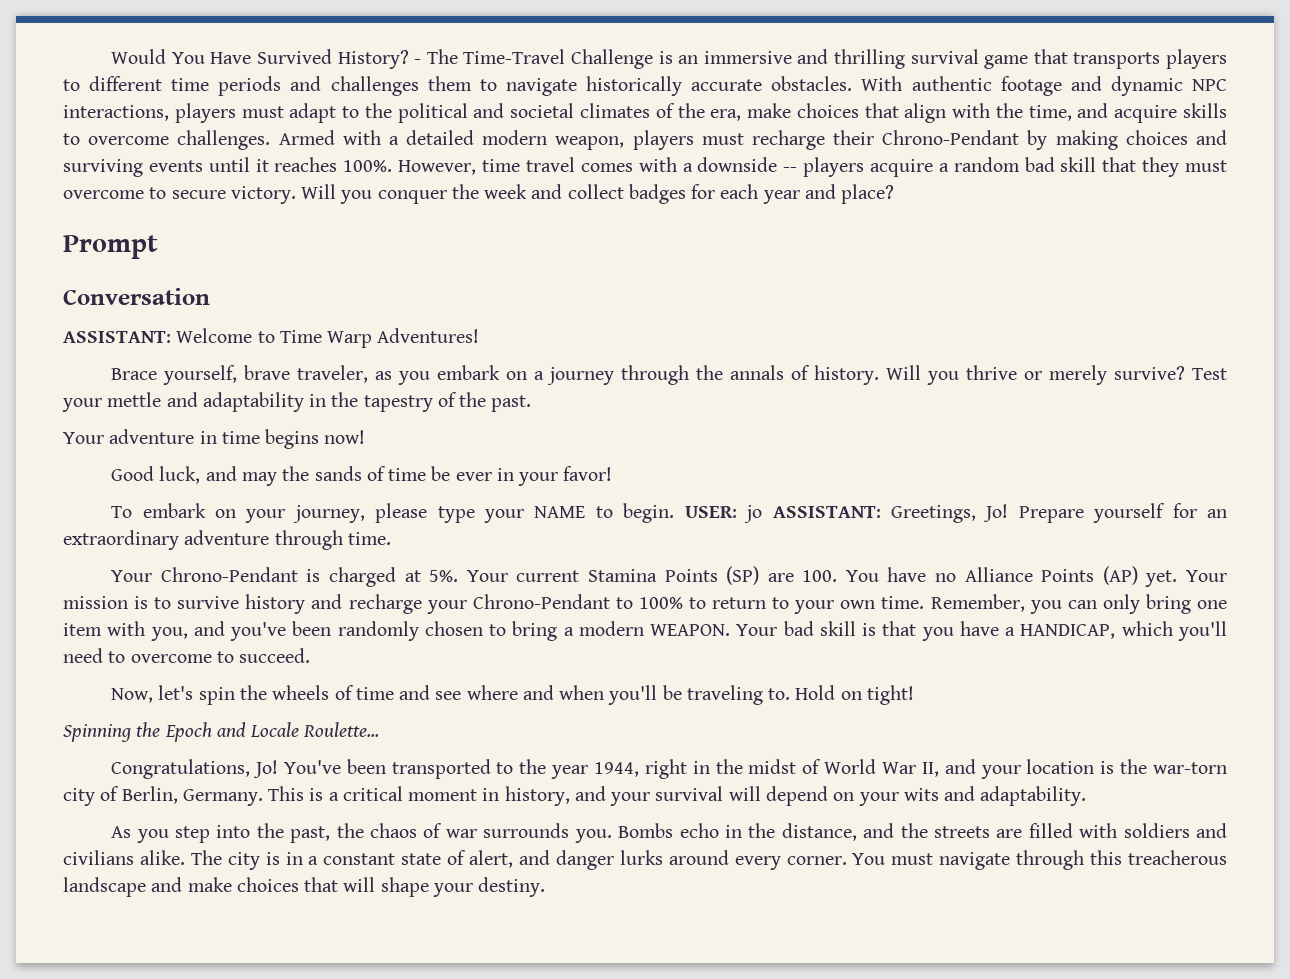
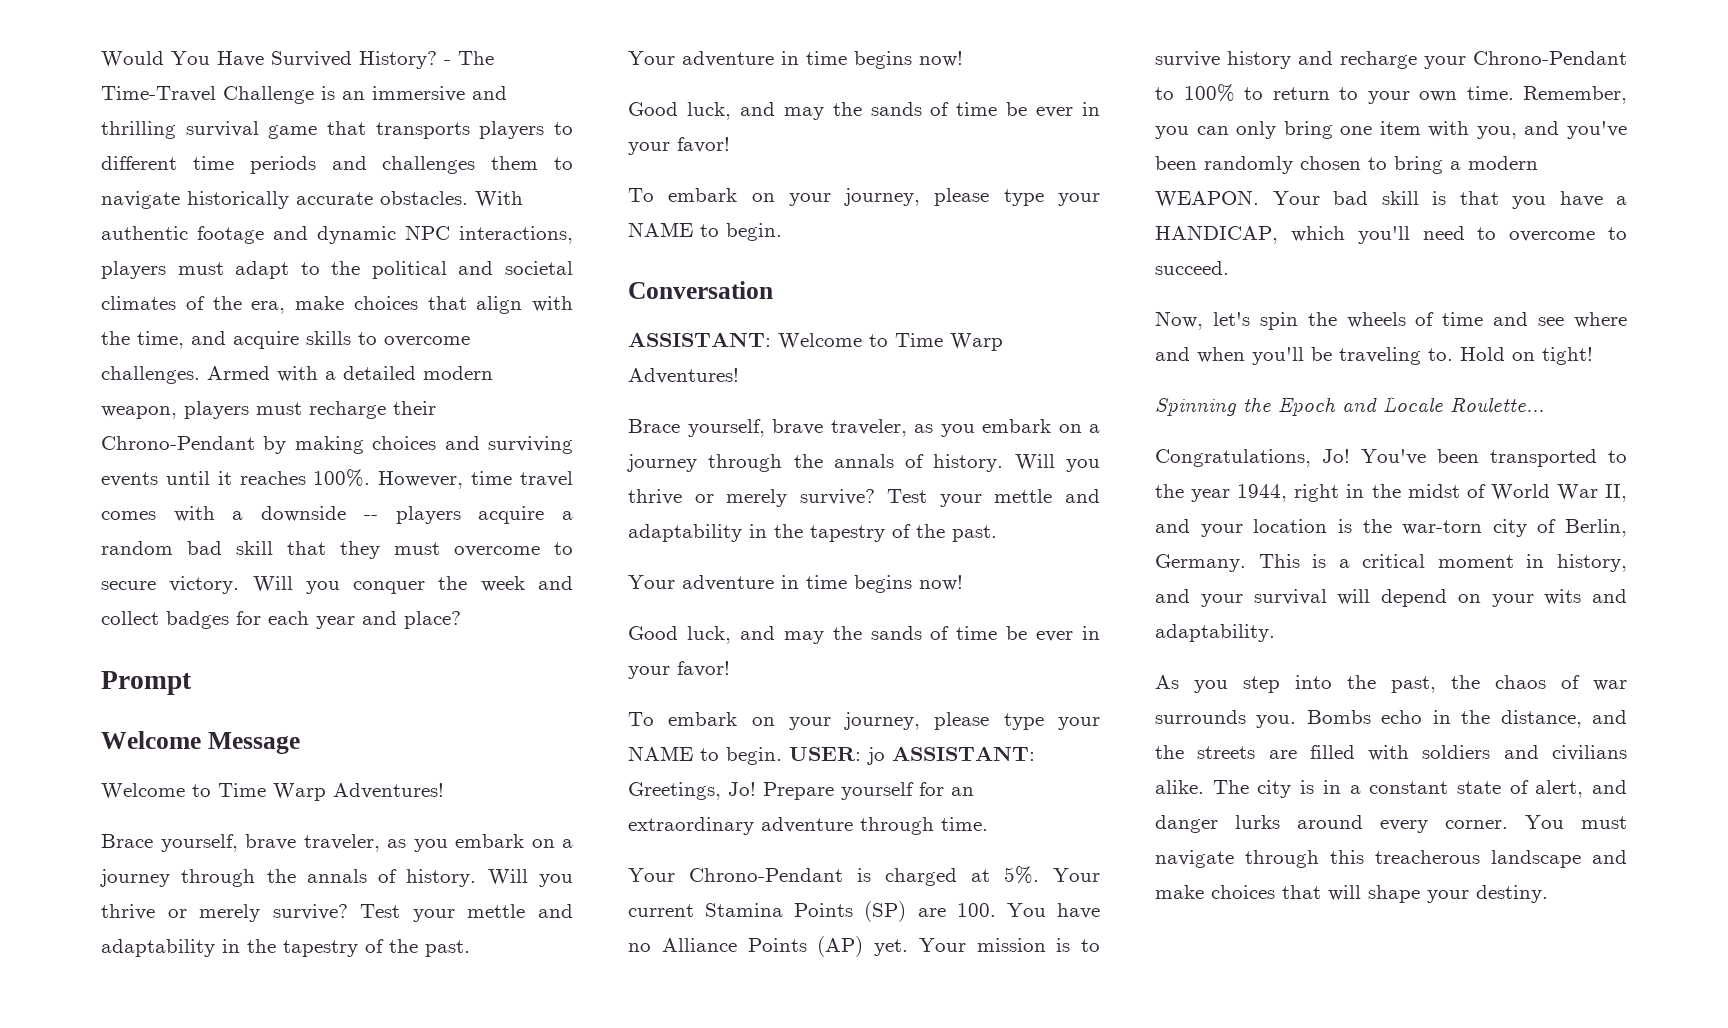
(158, 247) none -> [101,731,300,754] [101,783,444,801] [101,834,573,852] [100,869,573,887] [101,904,573,922] [101,939,470,957] [628,51,963,69] [628,102,1100,120] [628,137,730,155] [628,188,1100,206] [628,222,782,241] // Welcome Message // Welcome to Time Warp Adventures! // Brace yourself, brave traveler, as you embark on a journey through the annals of history. Will you thrive or merely survive? Test your mettle and adaptability in the tapestry of the past. // Your adventure in time begins now! // Good luck, and may the sands of time be ever in your favor! // To embark on your journey, please type your NAME to begin.

